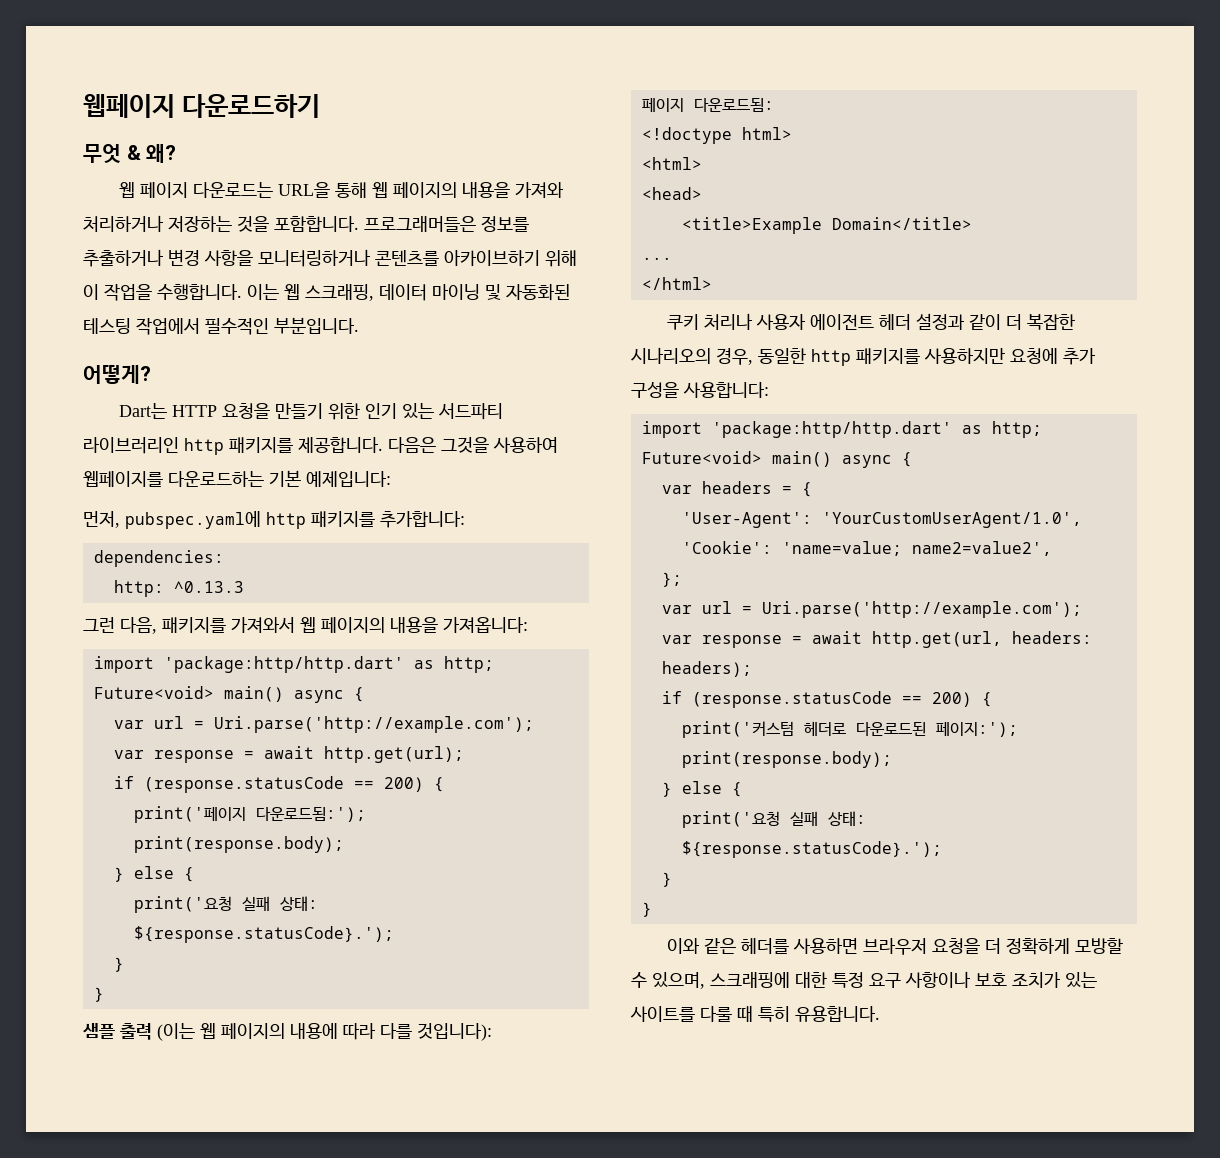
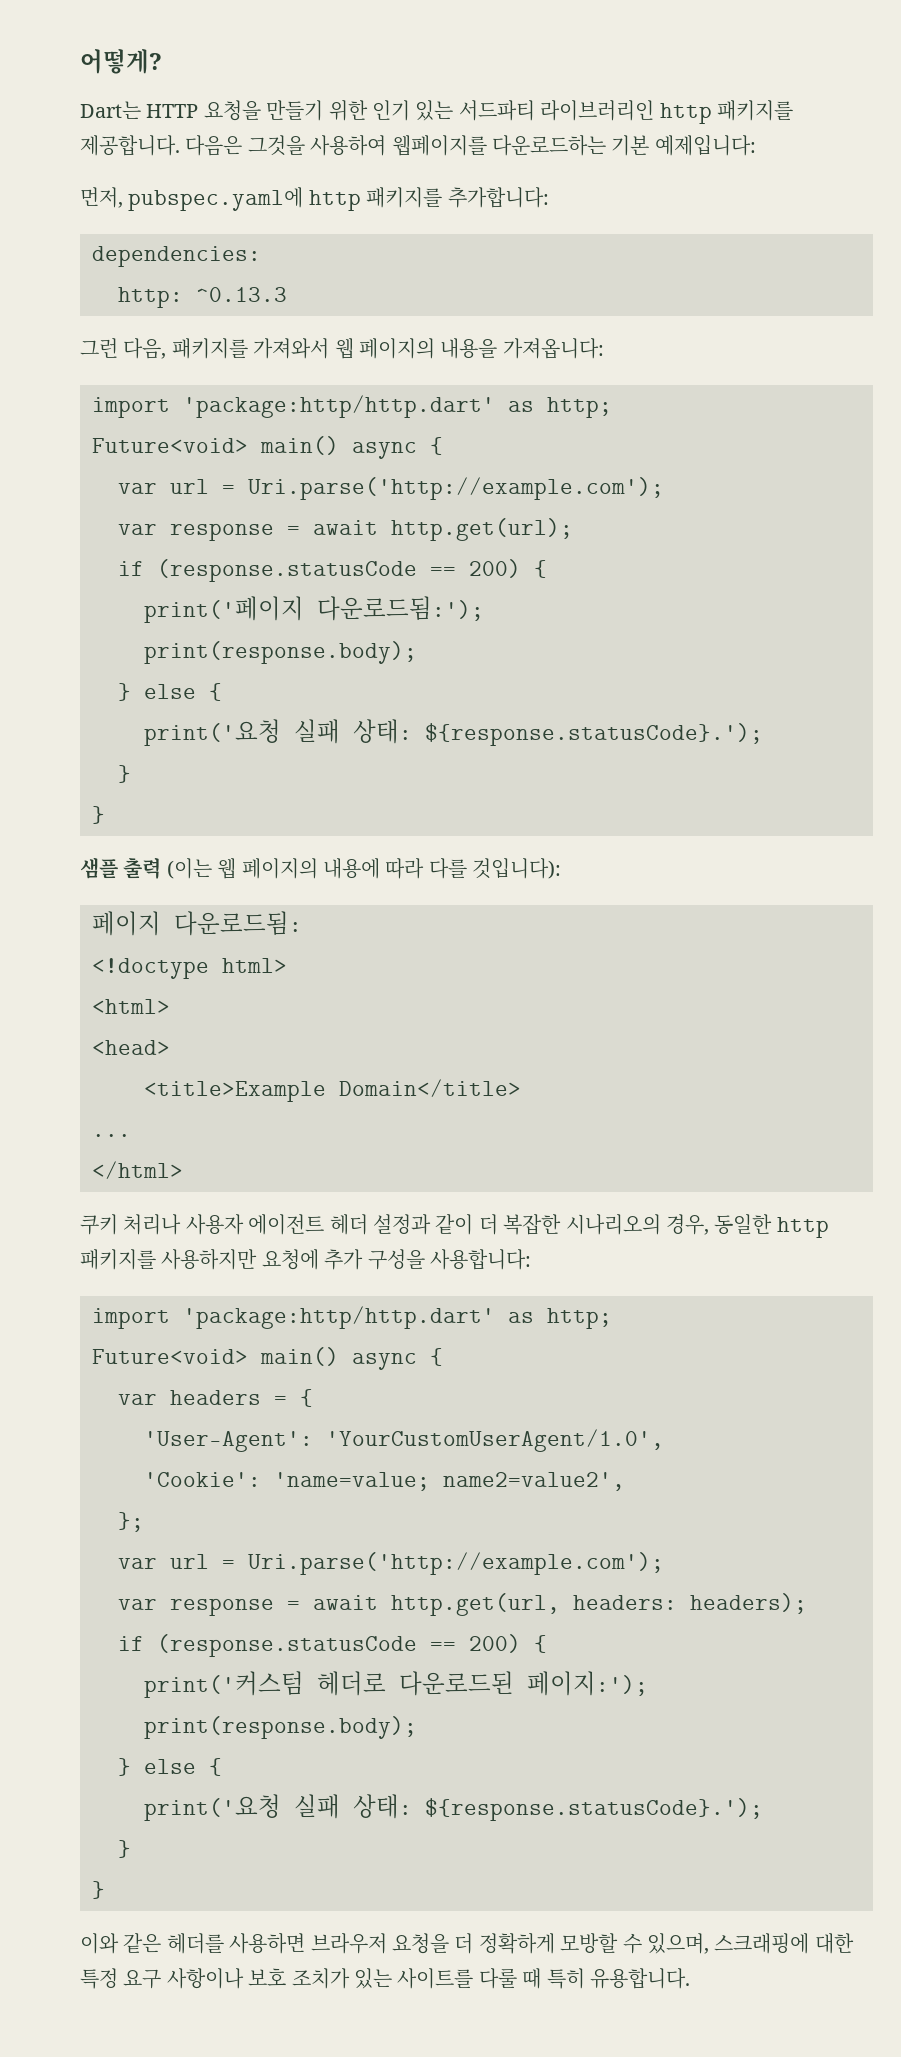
[83,94,321,118] [83,144,177,163] [118,182,564,198] [83,215,529,232] [83,249,577,267] [83,283,570,301] [83,317,359,335] 웹페이지 다운로드하기 // 무엇 & 왜? // 웹 페이지 다운로드는 URL을 통해 웹 페이지의 내용을 가져와 처리하거나 저장하는 것을 포함합니다. 프로그래머들은 정보를 추출하거나 변경 사항을 모니터링하거나 콘텐츠를 아카이브하기 위해 이 작업을 수행합니다. 이는 웹 스크래핑, 데이터 마이닝 및 자동화된 테스팅 작업에서 필수적인 부분입니다. // -> (80, 61) none

